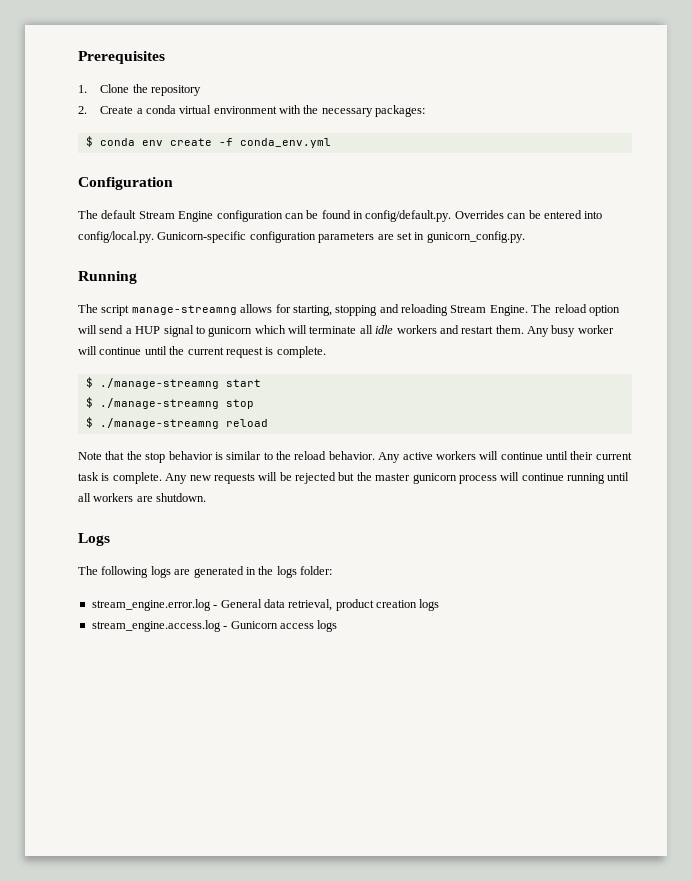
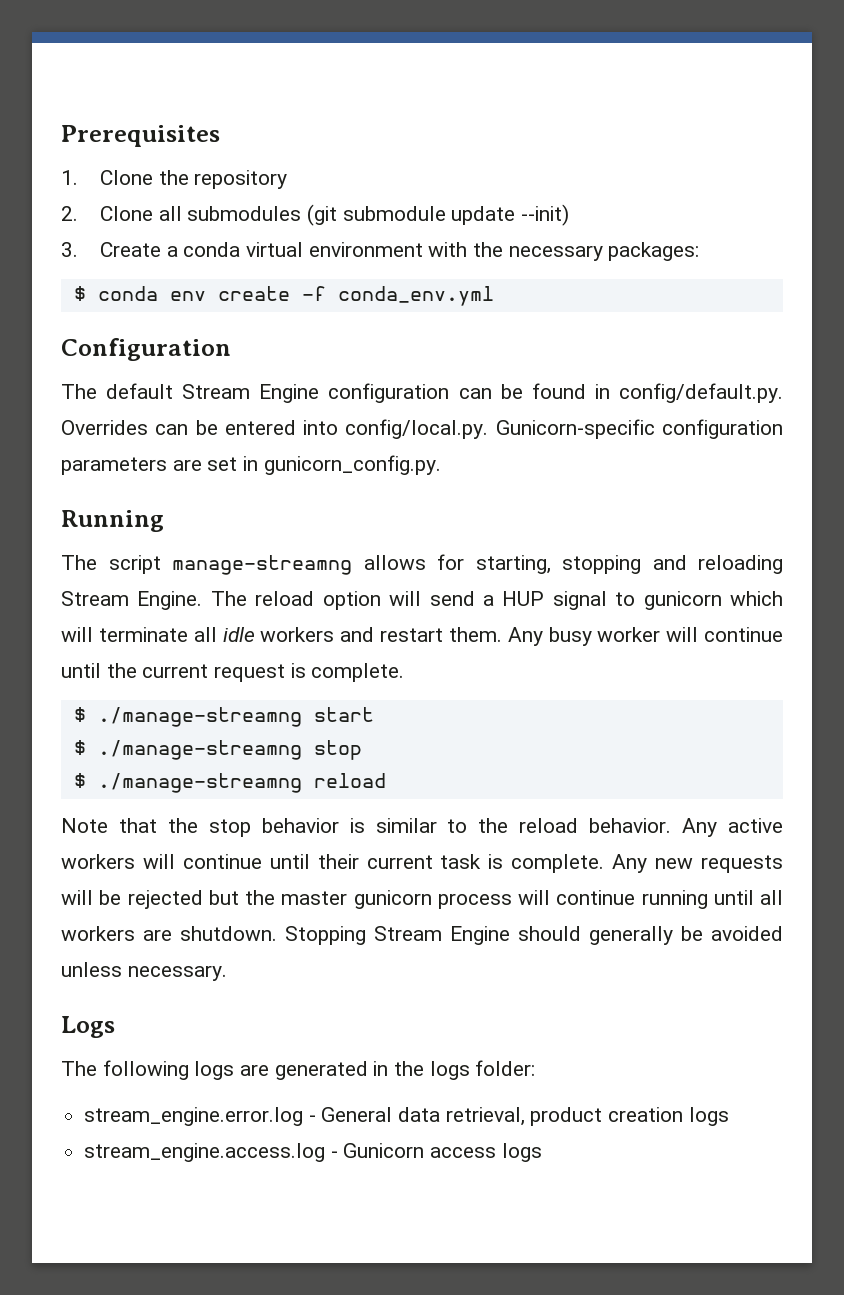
(87, 110) none -> [99,204,569,226] [61,242,78,257] Clone all submodules (git submodule update --init) // 3.
(207, 497) none -> [285,926,783,945] [61,962,227,981] Stopping Stream Engine should generally be avoided unless necessary.

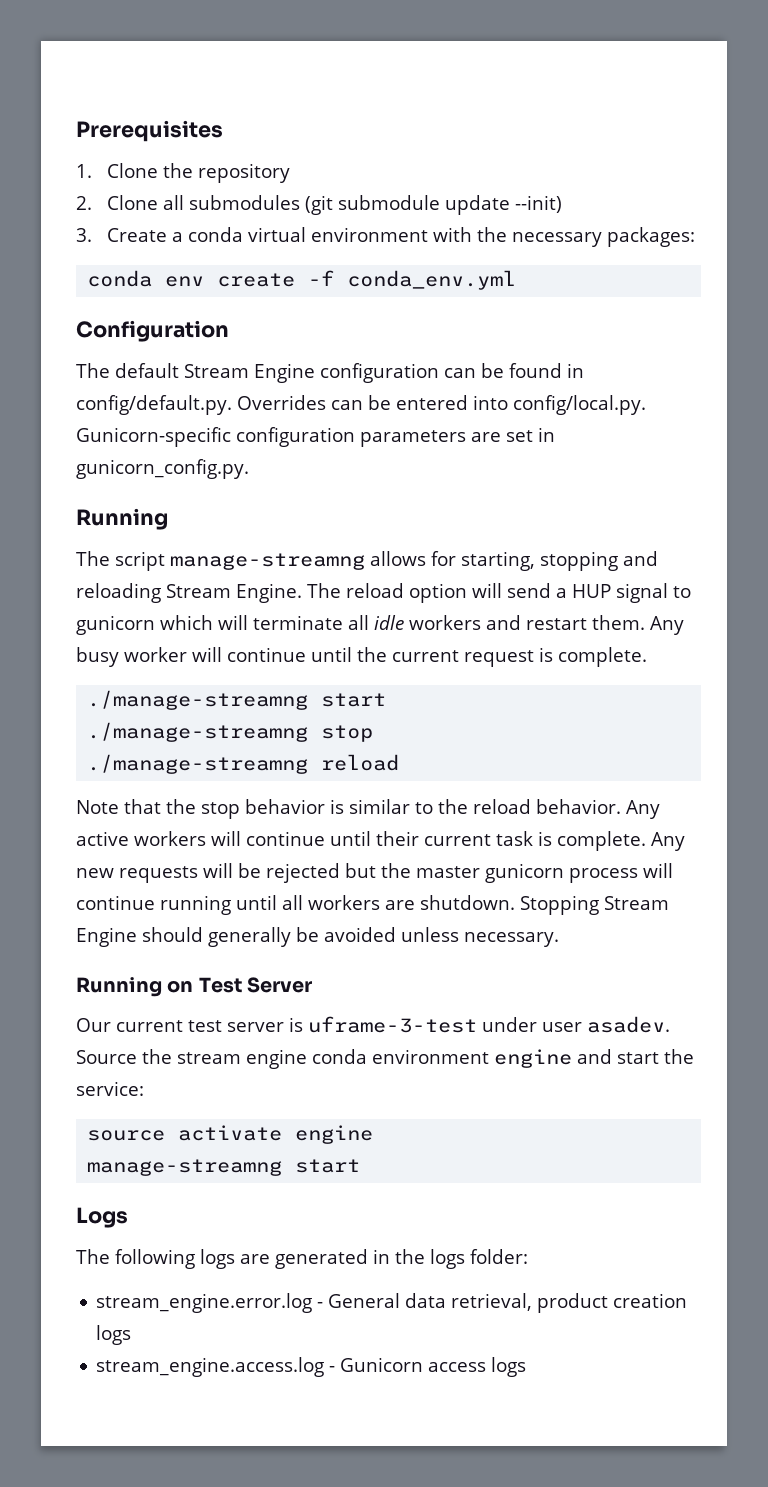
[73,286,86,301] $ -> (695, 237) none
[73,707,86,722] $ -> (647, 657) none
[73,740,86,755] $ -> (387, 700) none
[73,773,86,788] $ -> (374, 733) none
(227, 973) none -> [76,977,312,997] [76,1016,670,1033] [76,1049,694,1069] [76,1081,144,1096] [87,1125,374,1144] [87,1159,361,1176] // Running on Test Server // Our current test server is uframe-3-test under user asadev. Source the stream engine conda environment engine and start the service: // source activate engine // manage-streamng start

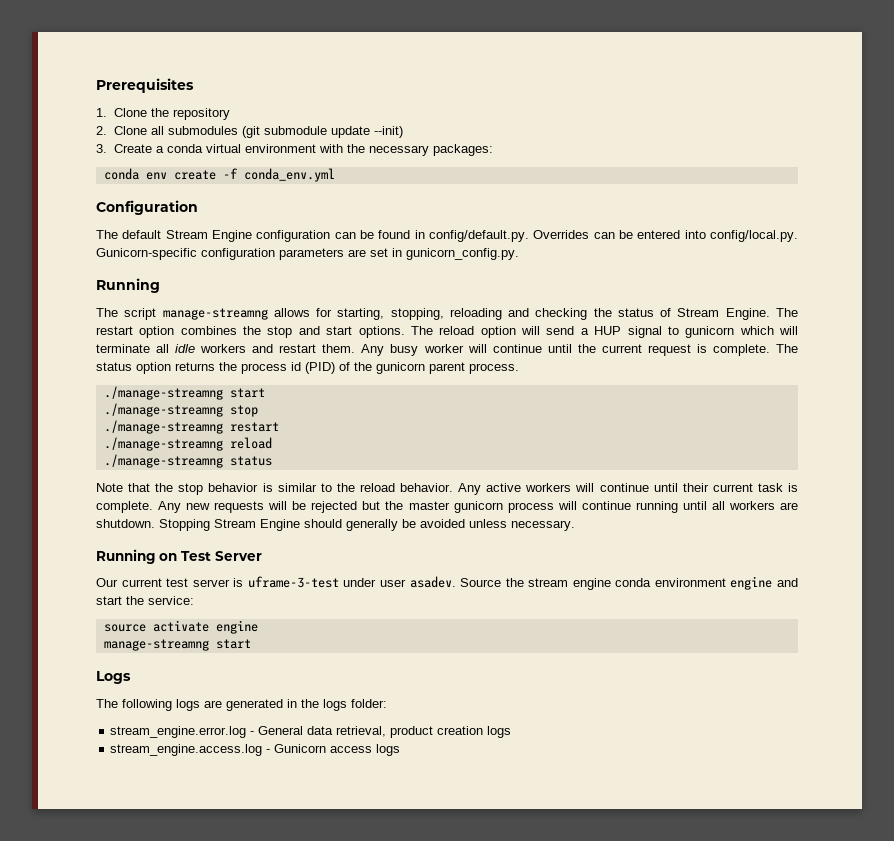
[540,551,658,571] [76,583,302,603] stopping and reloading Stream Engine. -> [390,308,798,320] [96,326,405,338] stopping, reloading and checking the status of Stream Engine. The restart option combines the stop and start options.
(647, 657) none -> [775,344,798,353] [96,362,519,374] The status option returns the process id (PID) of the gunicorn parent process.
(374, 733) none -> [103,420,279,434] // ./manage-streamng restart
(400, 762) none -> [103,454,272,468] // ./manage-streamng status

